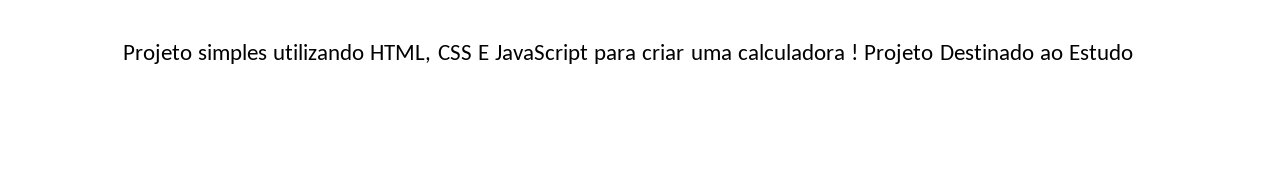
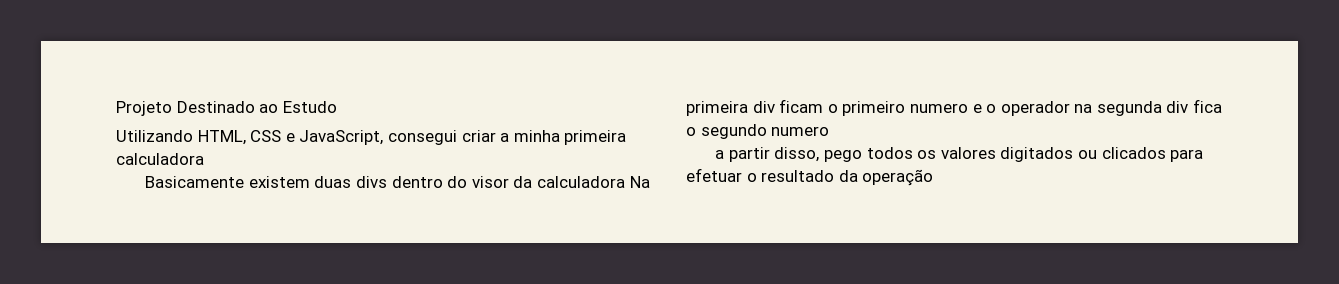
[122,44,1133,64] Projeto simples utilizando HTML, CSS E JavaScript para criar uma calculadora ! Projeto Destinado ao Estudo -> [116,101,337,116] [116,130,627,145] [116,153,204,165] [145,176,650,188] [686,99,1223,116] [686,124,830,139] [715,147,1204,162] [686,168,934,186] Projeto Destinado ao Estudo // Utilizando HTML, CSS e JavaScript, consegui criar a minha primeira calculadora // Basicamente existem duas divs dentro do visor da calculadora Na primeira div ficam o primeiro numero e o operador na segunda div fica o segundo numero // a partir disso, pego todos os valores digitados ou clicados para efetuar o resultado da operação

